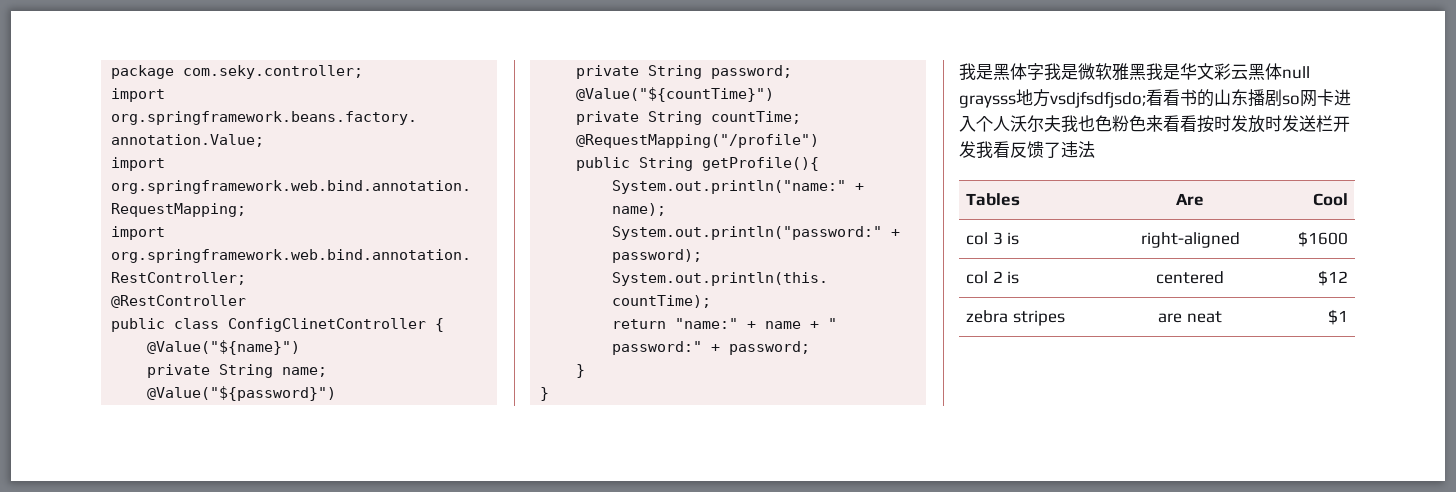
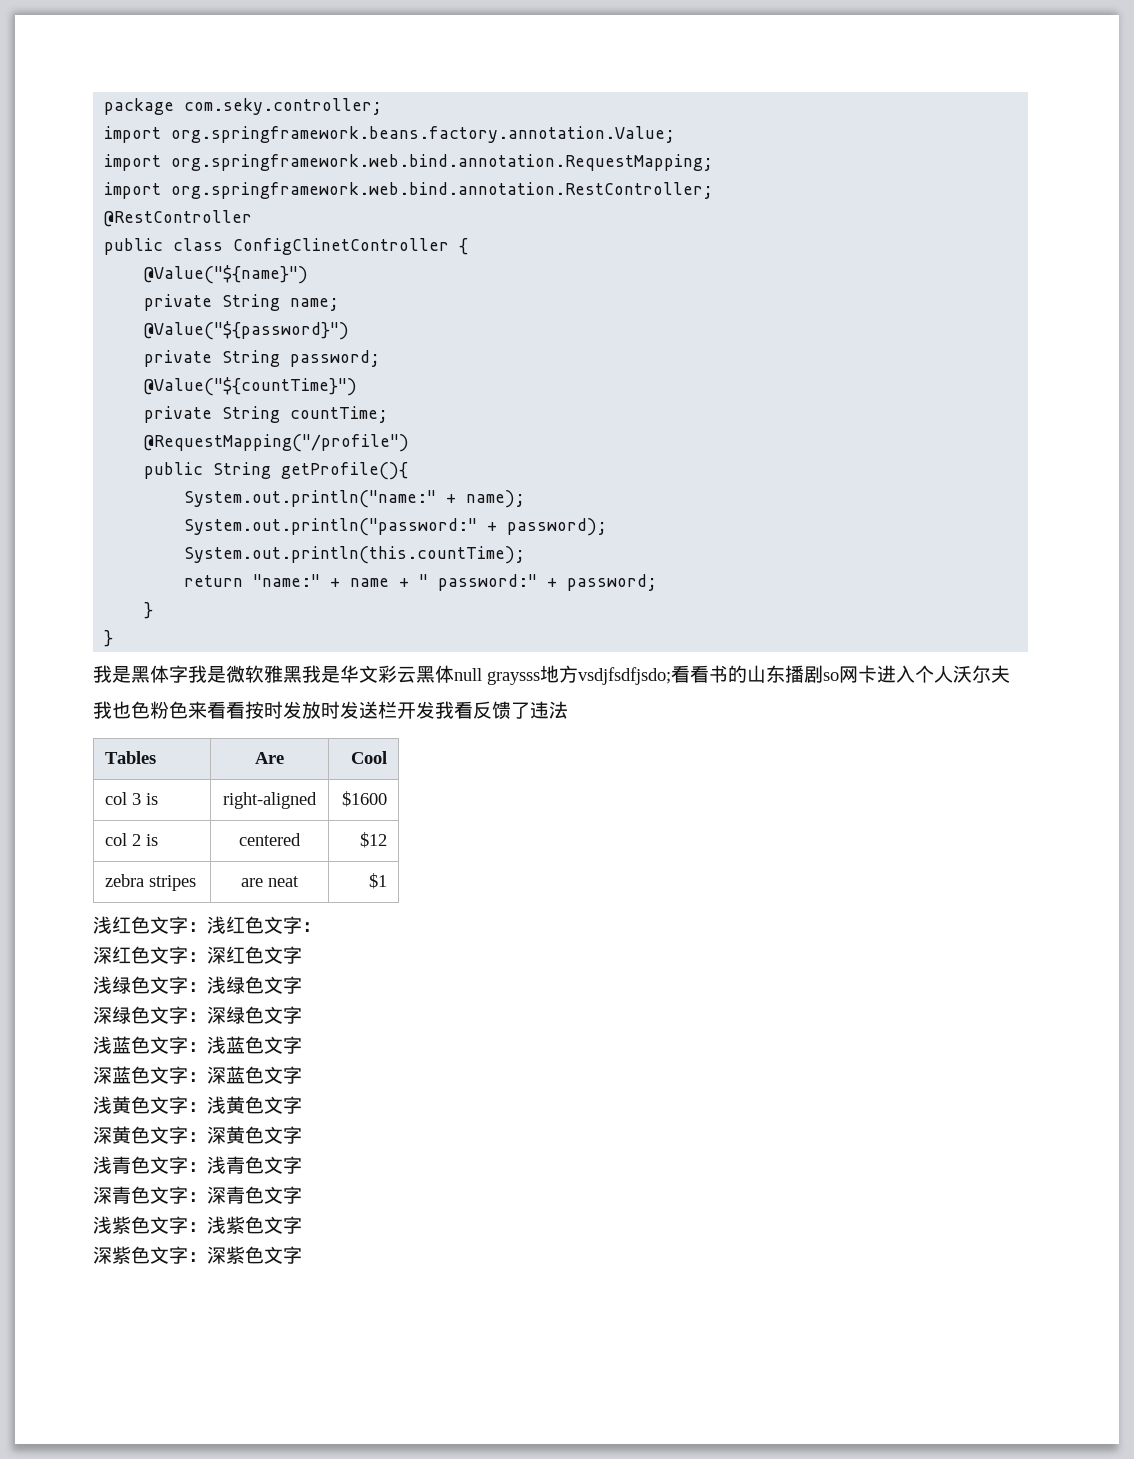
(1061, 123) none -> (1010, 674) //
(1348, 317) none -> [93,916,321,934] [93,946,302,964] [93,976,302,994] [93,1006,302,1024] [93,1036,302,1054] [93,1066,302,1084] [93,1096,302,1114] [93,1126,302,1144] [93,1156,302,1174] [93,1186,302,1204] [93,1216,302,1234] [93,1246,302,1264] // 浅红色文字：浅红色文字： // 深红色文字：深红色文字 // 浅绿色文字：浅绿色文字 // 深绿色文字：深绿色文字 // 浅蓝色文字：浅蓝色文字 // 深蓝色文字：深蓝色文字 // 浅黄色文字：浅黄色文字 // 深黄色文字：深黄色文字 // 浅青色文字：浅青色文字 // 深青色文字：深青色文字 // 浅紫色文字：浅紫色文字 // 深紫色文字：深紫色文字

